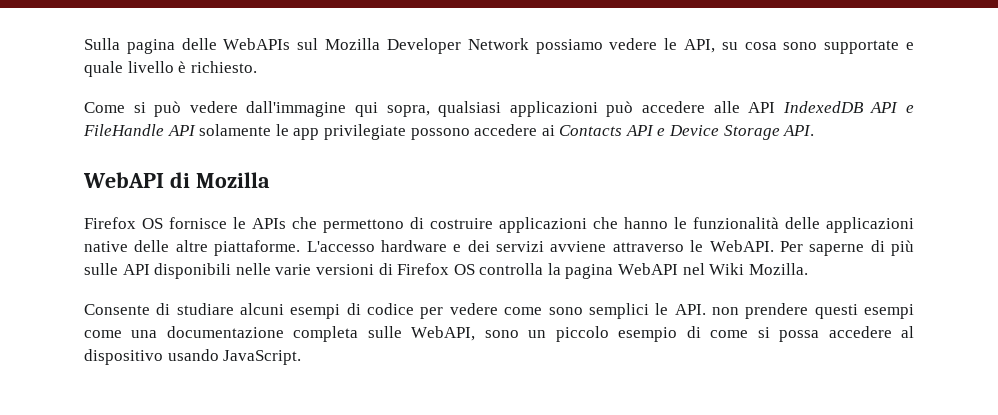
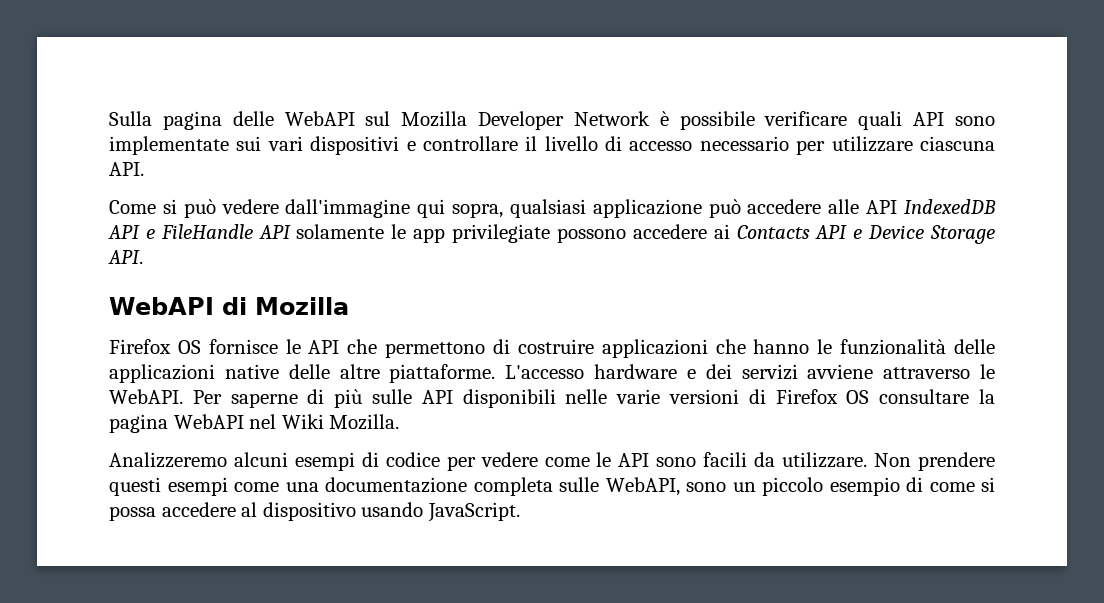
[223,38,291,50] WebAPIs -> [284,111,355,126] WebAPI
[535,38,914,54] [84,61,257,77] possiamo vedere le API, su cosa sono supportate e quale livello è richiesto. -> [659,111,995,130] [109,136,996,155] [109,162,144,176] è possibile verificare quali API sono implementate sui vari dispositivi e controllare il livello di accesso necessario per utilizzare ciascuna API.
[509,101,598,117] applicazioni -> [592,199,702,218] applicazione
[252,218,286,229] APIs -> [308,340,340,354] API
[479,263,544,275] controlla -> [879,389,970,404] consultare
[84,303,234,315] Consente di studiare -> [109,452,227,468] Analizzeremo
[548,303,739,319] sono semplici le API. non -> [596,452,912,468] le API sono facili da utilizzare. Non

